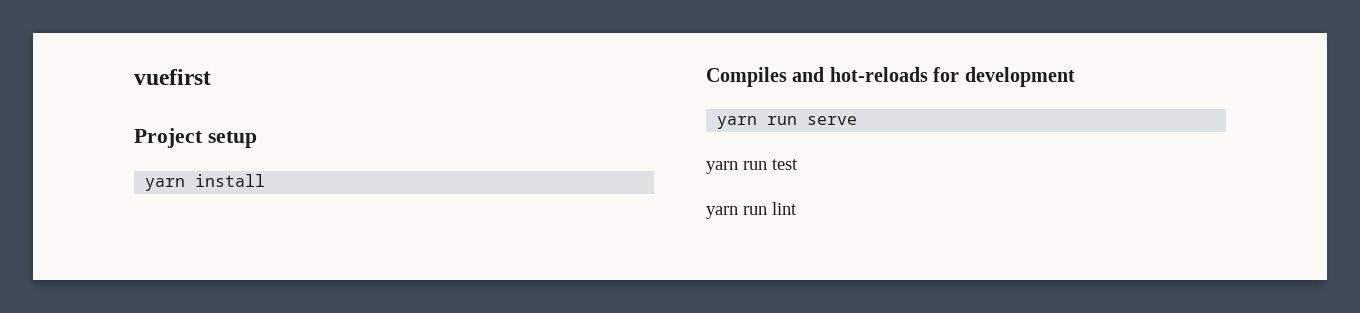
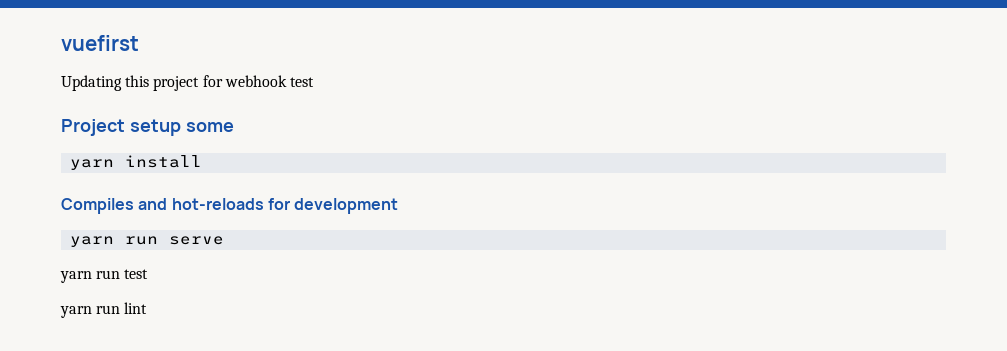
(211, 77) none -> [61,75,314,91] // Updating this project for webhook test
(257, 139) none -> [185,122,234,132] some

